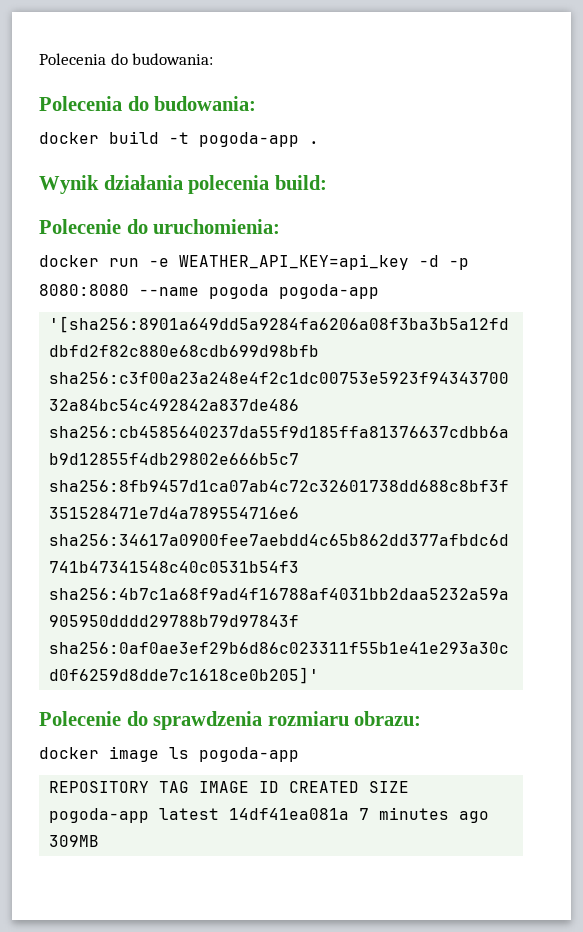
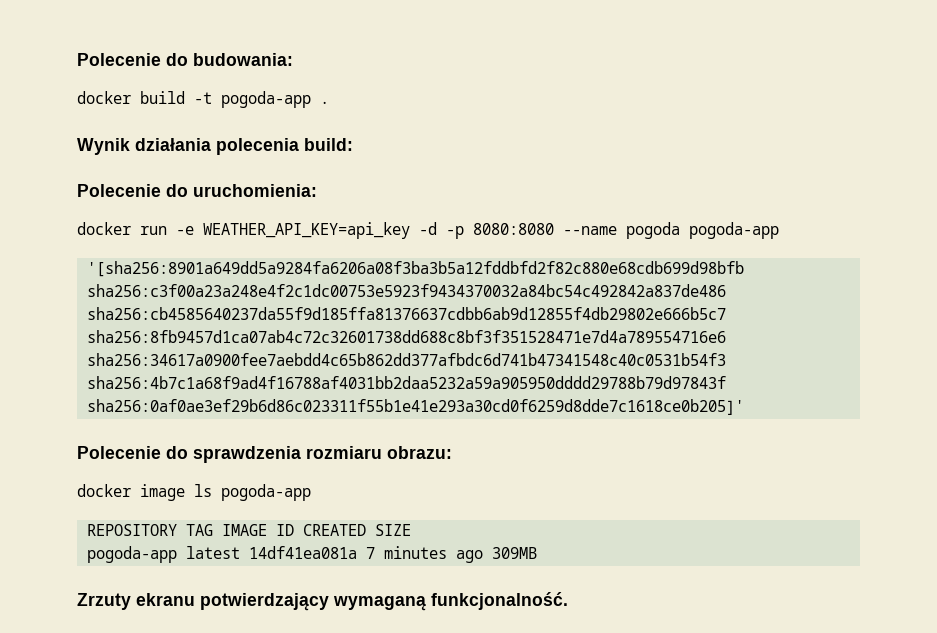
[39,53,214,65] [39,96,122,111] Polecenia do budowania: // Polecenia -> [77,53,161,66] Polecenie
(100, 841) none -> [77,592,568,611] // Zrzuty ekranu potwierdzający wymaganą funkcjonalność.

